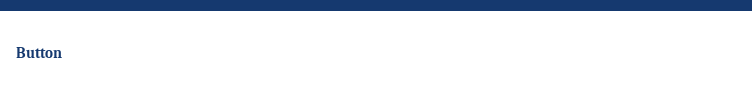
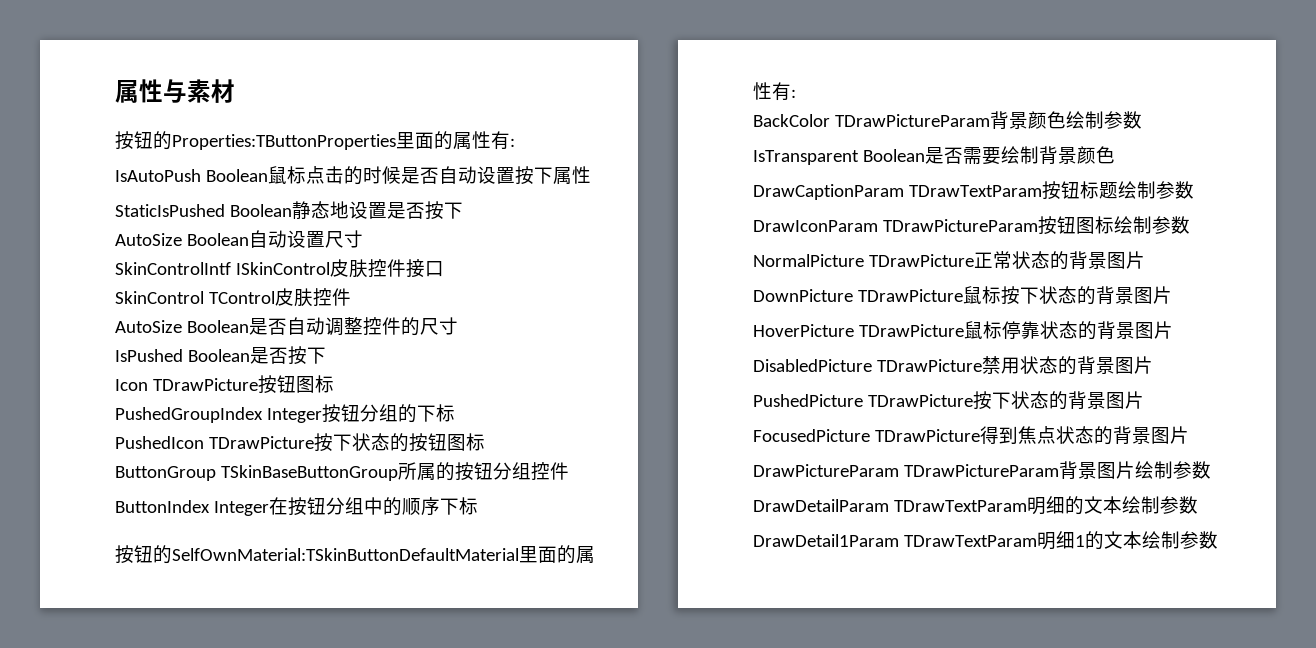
[16,47,62,58] Button -> [115,79,235,103] [115,131,515,150] [115,166,591,185] [115,201,463,220] [115,230,363,248] [115,259,444,278] [115,288,351,307] [115,317,458,336] [115,346,326,365] [115,375,334,394] [115,404,455,423] [115,433,485,452] [115,462,569,481] [115,497,478,516] [115,545,595,564] [753,82,796,101] [753,111,1142,129] [753,146,1115,165] [753,181,1194,200] [753,216,1190,235] [753,251,1145,270] [753,286,1172,305] [753,321,1173,340] [753,356,1153,375] [753,391,1144,410] [753,426,1189,445] [753,461,1211,479] [753,496,1198,515] [753,531,1218,550] 属性与素材 // 按钮的Properties:TButtonProperties里面的属性有: // IsAutoPush Boolean鼠标点击的时候是否自动设置按下属性 // StaticIsPushed Boolean静态地设置是否按下 // AutoSize Boolean自动设置尺寸 // SkinControlIntf ISkinControl皮肤控件接口 // SkinControl TControl皮肤控件 // AutoSize Boolean是否自动调整控件的尺寸 // IsPushed Boolean是否按下 // Icon TDrawPicture按钮图标 // PushedGroupIndex Integer按钮分组的下标 // PushedIcon TDrawPicture按下状态的按钮图标 // ButtonGroup TSkinBaseButtonGroup所属的按钮分组控件 // ButtonIndex Integer在按钮分组中的顺序下标 // 按钮的SelfOwnMaterial:TSkinButtonDefaultMaterial里面的属性有: // BackColor TDrawPictureParam背景颜色绘制参数 // IsTransparent Boolean是否需要绘制背景颜色 // DrawCaptionParam TDrawTextParam按钮标题绘制参数 // DrawIconParam TDrawPictureParam按钮图标绘制参数 // NormalPicture TDrawPicture正常状态的背景图片 // DownPicture TDrawPicture鼠标按下状态的背景图片 // HoverPicture TDrawPicture鼠标停靠状态的背景图片 // DisabledPicture TDrawPicture禁用状态的背景图片 // PushedPicture TDrawPicture按下状态的背景图片 // FocusedPicture TDrawPicture得到焦点状态的背景图片 // DrawPictureParam TDrawPictureParam背景图片绘制参数 // DrawDetailParam TDrawTextParam明细的文本绘制参数 // DrawDetail1Param TDrawTextParam明细1的文本绘制参数

